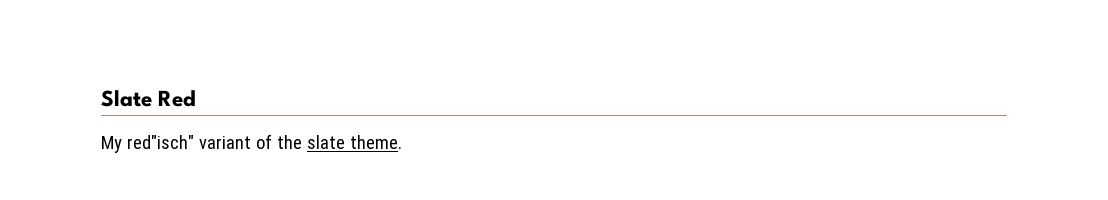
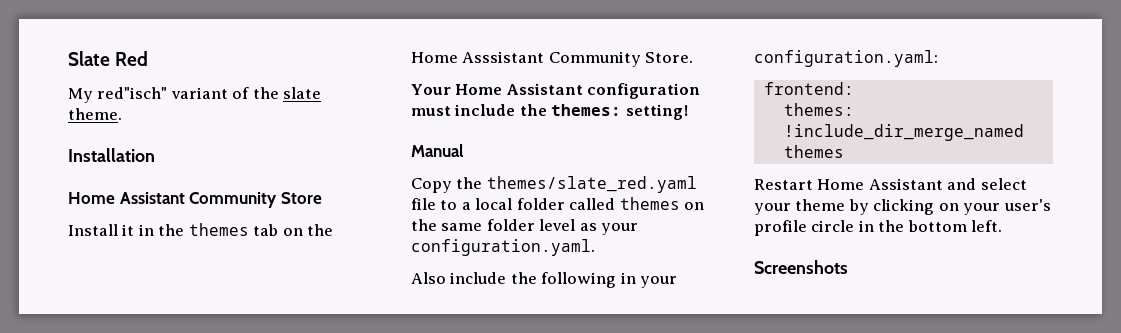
(402, 142) none -> [68,148,155,162] [68,192,322,208] [68,223,334,236] [411,51,694,67] [411,83,701,99] [411,104,688,120] [411,144,464,157] [411,176,697,193] [411,197,705,210] [411,219,639,235] [411,239,595,256] [411,272,678,288] [754,50,938,67] [763,82,854,95] [783,103,854,116] [783,124,1024,141] [783,145,844,158] [754,178,1027,190] [754,199,1051,215] [754,220,1003,236] [754,260,848,274] // Installation // Home Assistant Community Store // Install it in the themes tab on the Home Asssistant Community Store. // Your Home Assistant configuration must include the themes: setting! // Manual // Copy the themes/slate_red.yaml file to a local folder called themes on the same folder level as your configuration.yaml. // Also include the following in your configuration.yaml: // frontend: // themes: !include_dir_merge_named themes // Restart Home Assistant and select your theme by clicking on your user's profile circle in the bottom left. // Screenshots

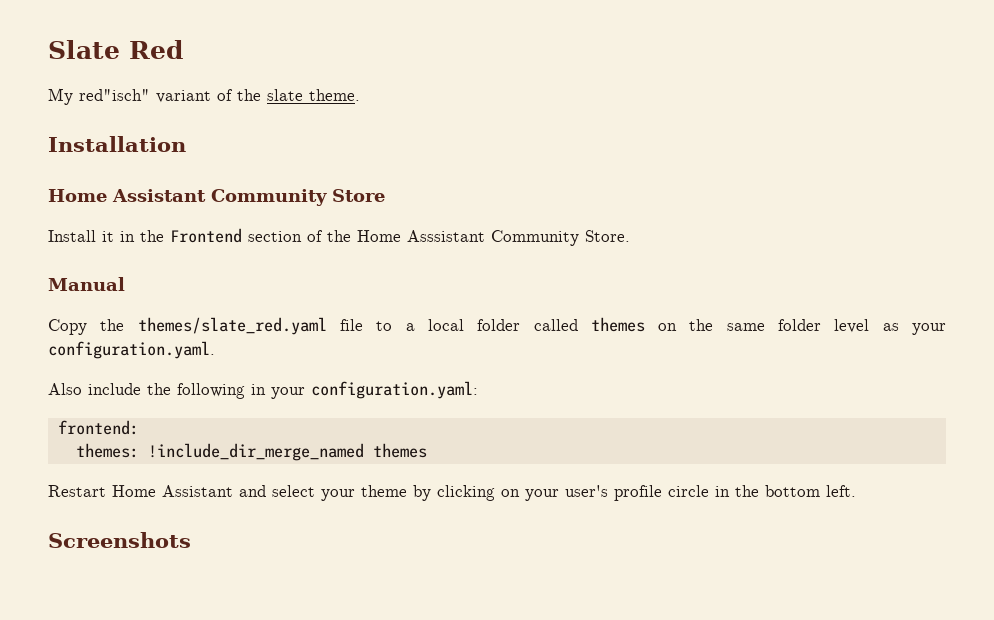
[188,223,303,236] themes tab on -> [170,228,323,243] Frontend section of
[411,83,701,99] [411,104,688,120] // Your Home Assistant configuration must include the themes: setting! -> (630, 236) none

